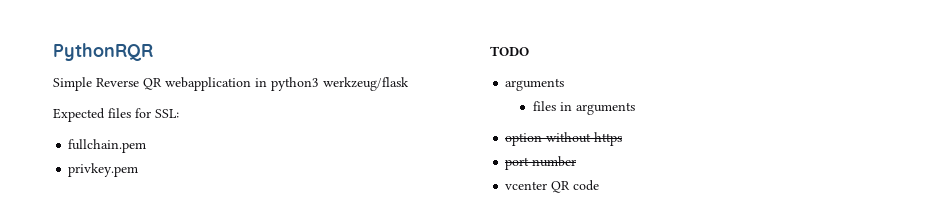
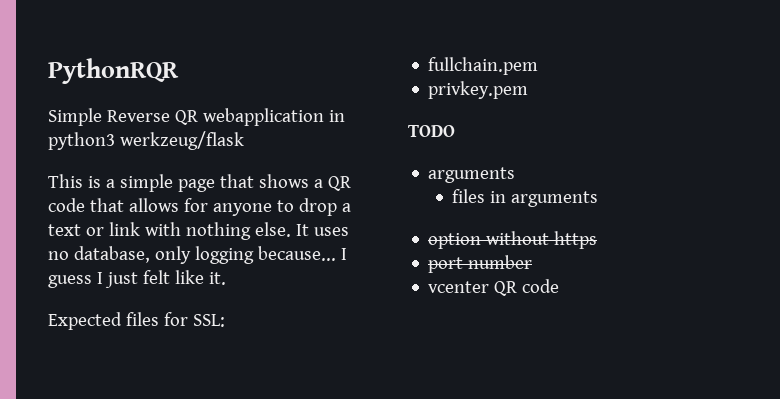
(409, 84) none -> [48,174,351,192] [48,198,351,216] [48,222,349,240] [48,246,347,264] [48,270,226,288] // This is a simple page that shows a QR code that allows for anyone to drop a text or link with nothing else. It uses no database, only logging because... I guess I just felt like it.

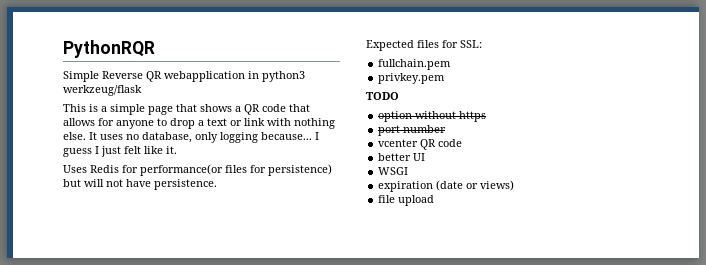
(226, 278) none -> [63,164,332,176] [63,179,217,190] // Uses Redis for performance(or files for persistence) but will not have persistence.
[428,167,516,183] [452,189,599,207] // arguments // files in arguments -> (399, 96) none
(560, 286) none -> [378,153,426,161] [378,167,409,175] [378,180,515,192] [378,195,435,206] // better UI // WSGI // expiration (date or views) // file upload

